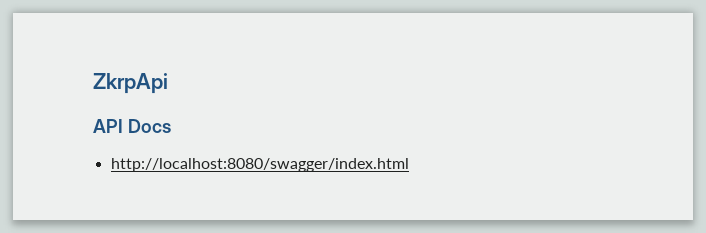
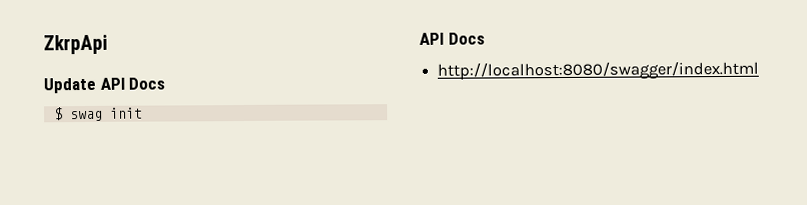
(168, 83) none -> [43,77,166,94] [53,107,143,122] // Update API Docs // $ swag init

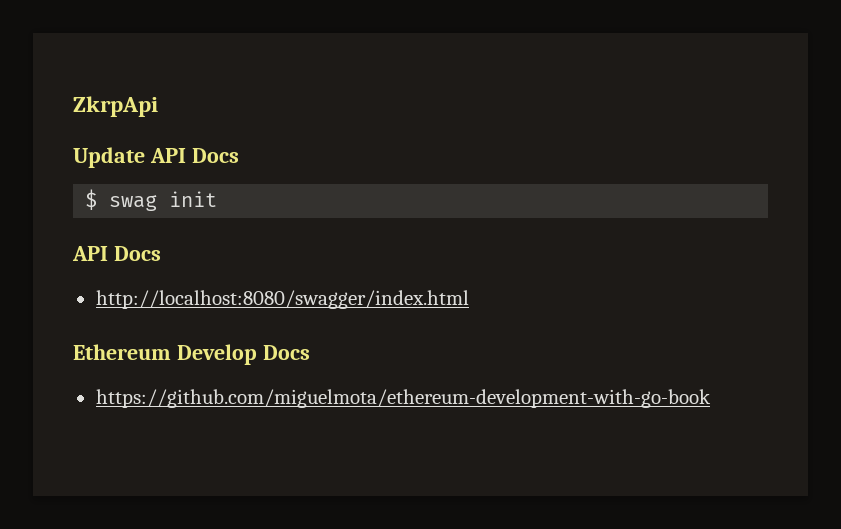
(760, 70) none -> [73,344,310,365] [95,389,711,408] // Ethereum Develop Docs // https://github.com/miguelmota/ethereum-development-with-go-book

